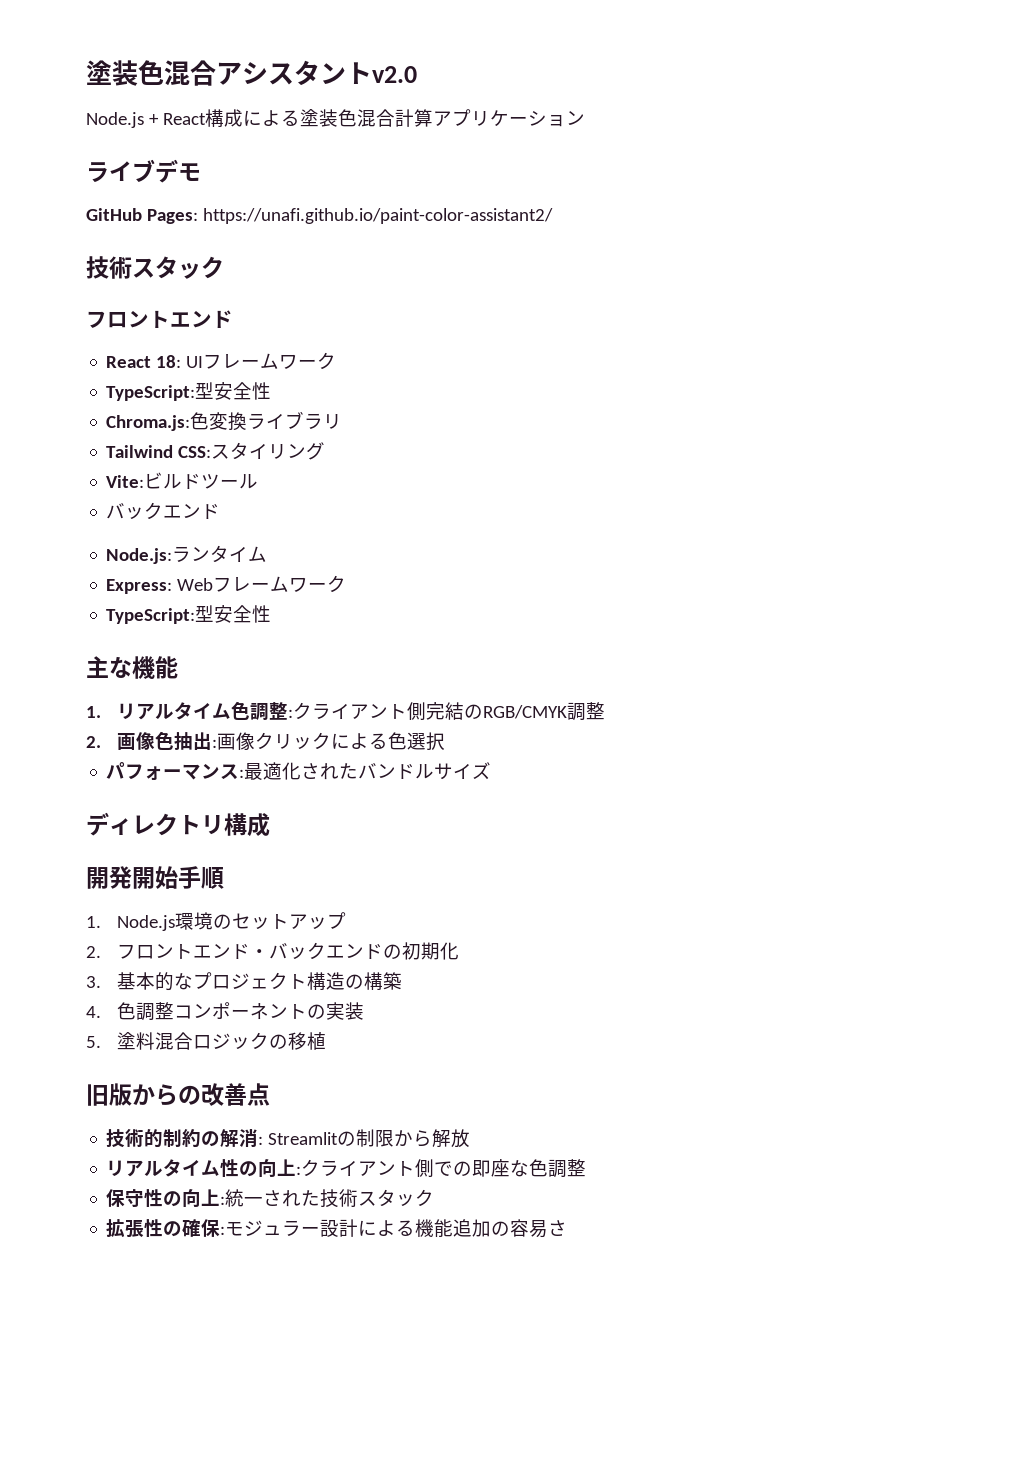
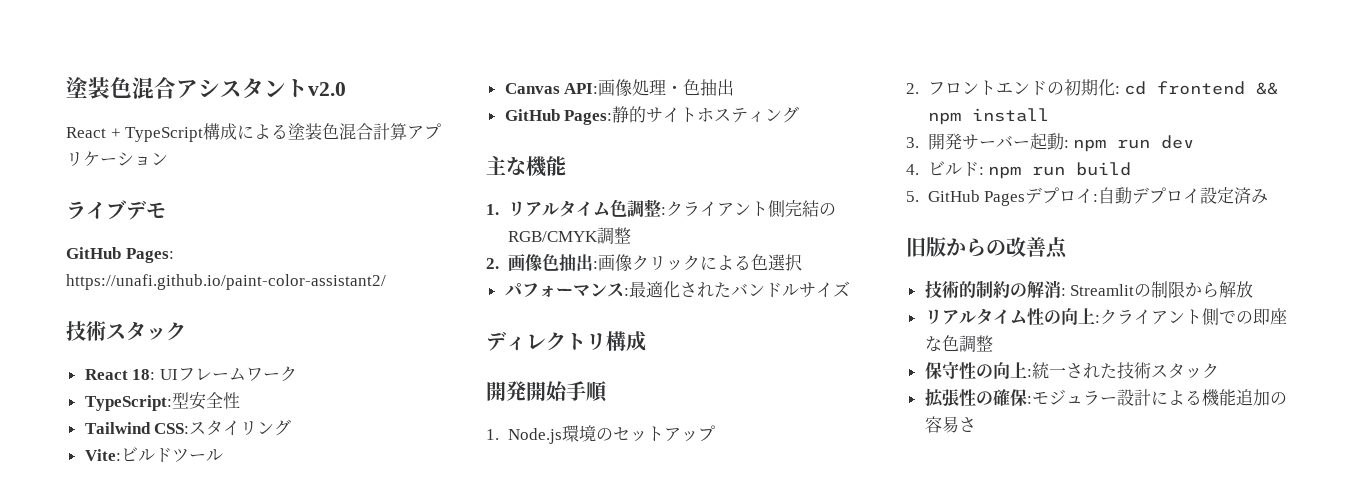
[86,112,206,128] Node.js + React -> [66,127,204,142] React + TypeScript
[86,310,233,328] // フロントエンド -> (186, 331) none
[106,411,343,431] // Chroma.js:色変換ライブラリ -> (240, 400) none
[106,502,221,520] [106,545,268,564] [106,575,347,594] [106,605,272,624] バックエンド // Node.js:ランタイム // Express: Webフレームワーク // TypeScript:型安全性 -> [504,79,735,97] [504,106,800,125] Canvas API:画像処理・色抽出 // GitHub Pages:静的サイトホスティング
[250,942,384,960] ・バックエンド -> (1047, 88) none
[86,972,403,991] [86,1002,365,1021] [86,1031,327,1050] // 3.基本的なプロジェクト構造の構築 // 4.色調整コンポーネントの実装 // 5.塗料混合ロジックの移植 -> [1114,81,1279,95] [927,108,1049,125] [906,133,1195,152] [906,161,1132,179] [906,187,1269,206] : cd frontend && npm install // 3.開発サーバー起動: npm run dev // 4.ビルド: npm run build // 5. GitHub Pagesデプロイ:自動デプロイ設定済み

